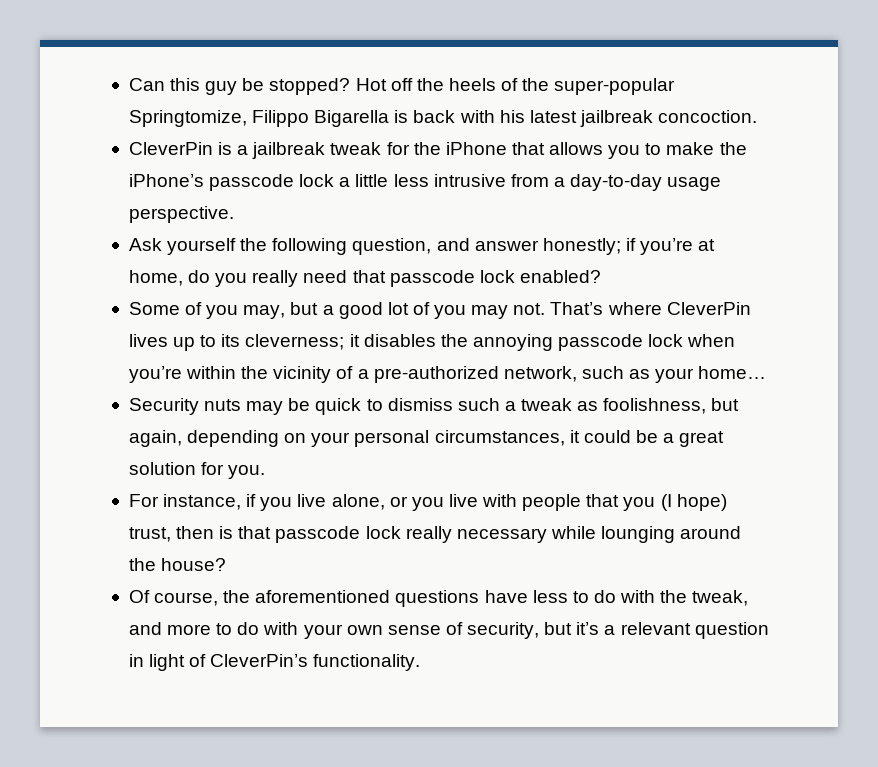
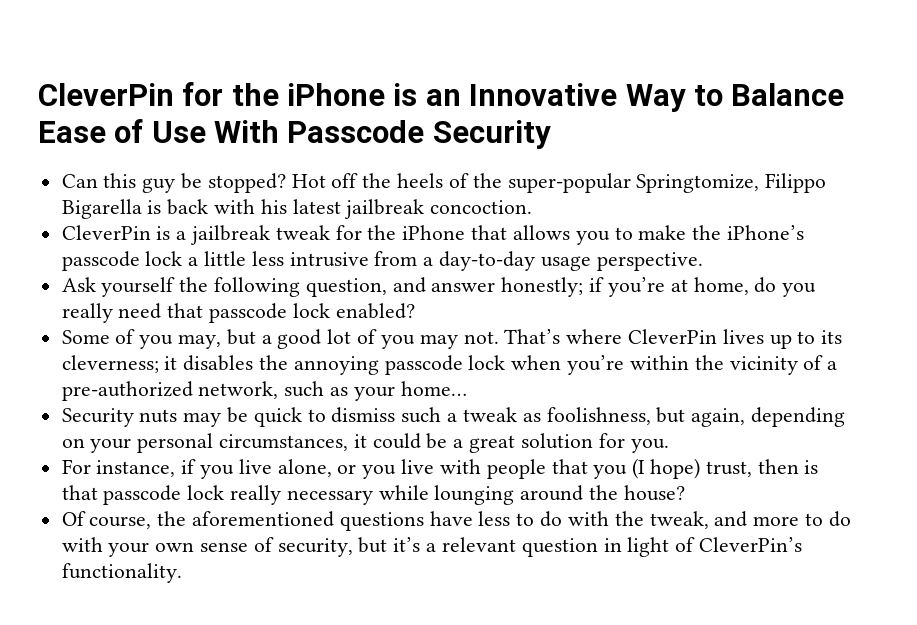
(128, 84) none -> [38,82,845,112] [38,119,551,149] CleverPin for the iPhone is an Innovative Way to Balance Ease of Use With Passcode Security //

